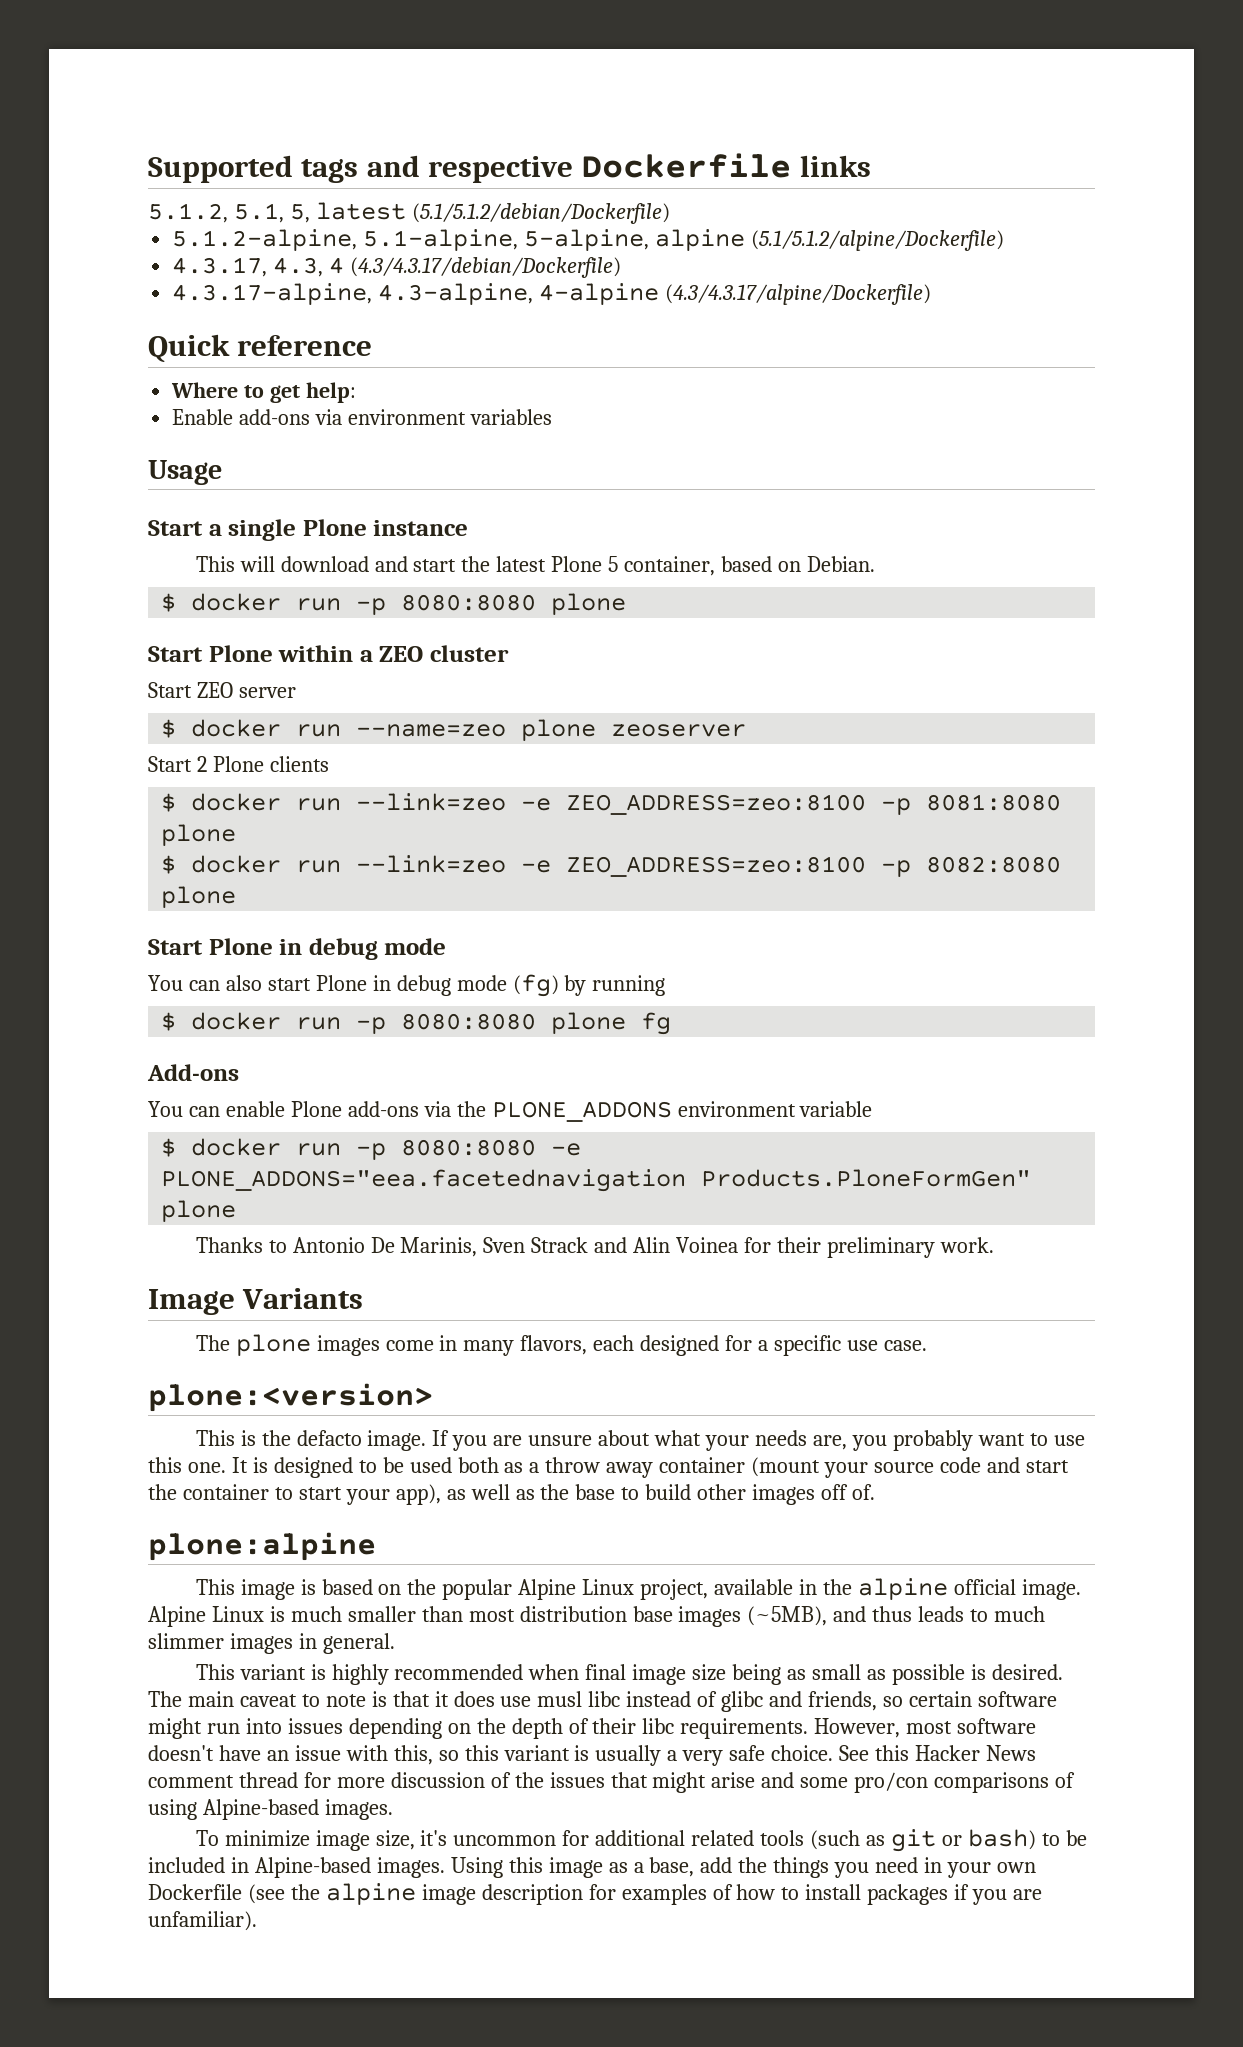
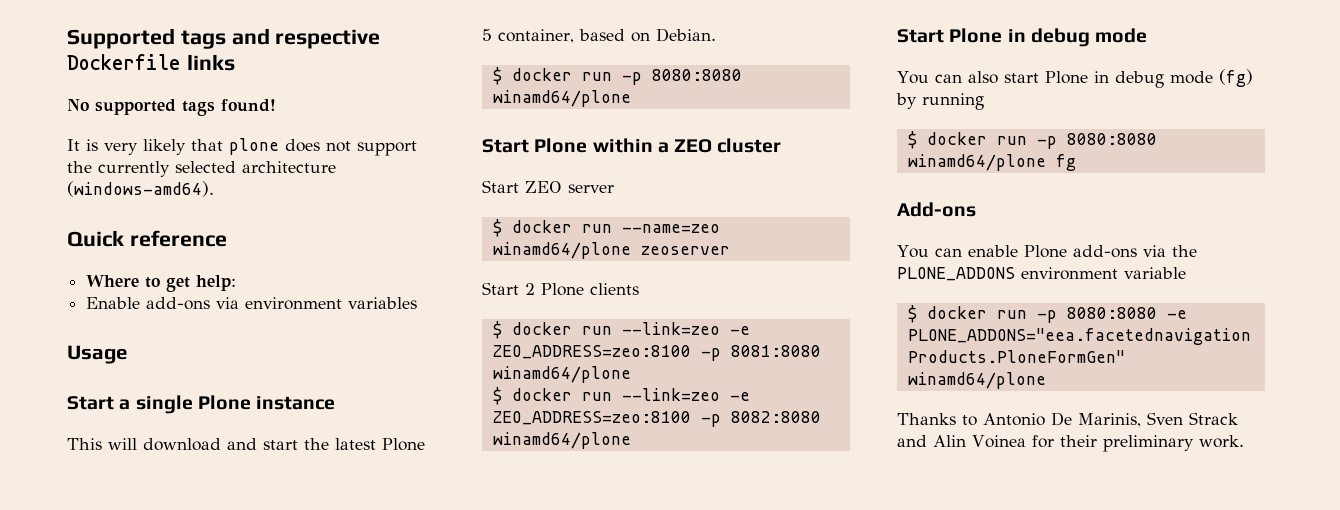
[148,202,670,224] [172,229,1004,251] [172,257,622,278] [172,283,932,305] 5.1.2, 5.1, 5, latest (5.1/5.1.2/debian/Dockerfile) // 5.1.2-alpine, 5.1-alpine, 5-alpine, alpine (5.1/5.1.2/alpine/Dockerfile) // 4.3.17, 4.3, 4 (4.3/4.3.17/debian/Dockerfile) // 4.3.17-alpine, 4.3-alpine, 4-alpine (4.3/4.3.17/alpine/Dockerfile) -> [67,99,276,116] [67,138,417,156] [67,161,336,177] [67,181,214,197] No supported tags found! // It is very likely that plone does not support the currently selected architecture (windows-amd64).
[551,593,627,615] plone -> [492,90,631,107] winamd64/plone
[521,719,597,741] plone -> [492,242,631,259] winamd64/plone
[161,824,237,846] plone -> [492,366,631,383] winamd64/plone
[161,886,237,908] plone -> [492,432,631,449] winamd64/plone
[551,1012,627,1034] plone -> [907,154,1046,171] winamd64/plone
[161,1200,237,1222] plone -> [907,372,1046,389] winamd64/plone
[148,1288,364,1315] [195,1334,927,1356] [148,1383,433,1412] [195,1430,1085,1451] [148,1457,1069,1478] [148,1484,876,1505] [148,1532,376,1561] [195,1578,1081,1600] [148,1606,1046,1627] [148,1633,395,1654] [195,1664,1063,1685] [148,1691,1057,1712] [148,1718,1037,1739] [148,1745,1036,1766] [148,1772,1076,1793] [148,1799,393,1820] [195,1829,1087,1852] [148,1857,1036,1878] [148,1883,1043,1905] [148,1911,257,1931] // Image Variants // The plone images come in many flavors, each designed for a specific use case. // plone:<version> // This is the defacto image. If you are unsure about what your needs are, you probably want to use this one. It is designed to be used both as a throw away container (mount your source code and start the container to start your app), as well as the base to build other images off of. // plone:alpine // This image is based on the popular Alpine Linux project, available in the alpine official image. Alpine Linux is much smaller than most distribution base images (~5MB), and thus leads to much slimmer images in general. // This variant is highly recommended when final image size being as small as possible is desired. The main caveat to note is that it does use musl libc instead of glibc and friends, so certain software might run into issues depending on the depth of their libc requirements. However, most software doesn't have an issue with this, so this variant is usually a very safe choice. See this Hacker News comment thread for more discussion of the issues that might arise and some pro/con comparisons of using Alpine-based images. // To minimize image size, it's uncommon for additional related tools (such as git or bash) to be included in Alpine-based images. Using this image as a base, add the things you need in your own Dockerfile (see the alpine image description for examples of how to install packages if you are unfamiliar). -> (1244, 441) none

